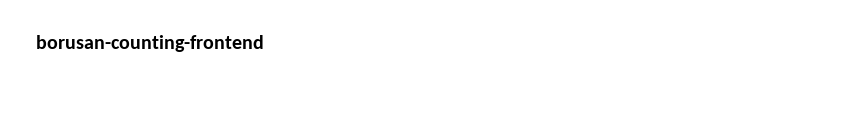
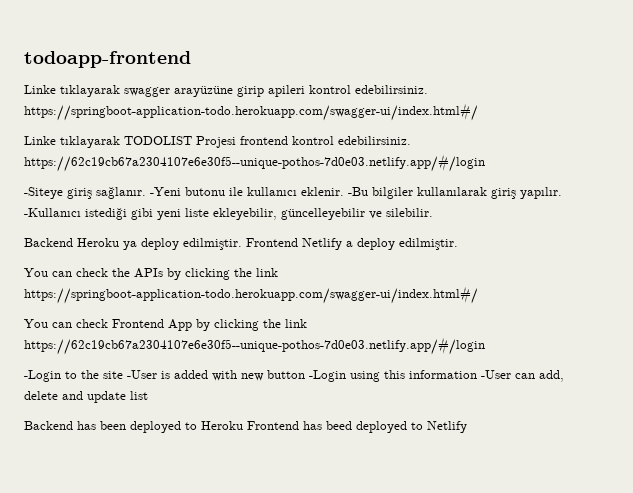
[36,35,264,52] borusan-counting-frontend -> [24,51,191,68] [24,85,428,97] [24,103,478,121] [24,136,411,148] [24,154,485,172] [24,187,562,199] [24,208,433,220] [24,238,458,250] [24,268,278,280] [24,286,478,304] [24,319,307,331] [24,337,485,355] [24,370,564,382] [24,391,148,403] [24,421,467,433] todoapp-frontend // Linke tıklayarak swagger arayüzüne girip apileri kontrol edebilirsiniz. https://springboot-application-todo.herokuapp.com/swagger-ui/index.html#/ // Linke tıklayarak TODOLIST Projesi frontend kontrol edebilirsiniz. https://62c19cb67a2304107e6e30f5--unique-pothos-7d0e03.netlify.app/#/login // -Siteye giriş sağlanır. -Yeni butonu ile kullanıcı eklenir. -Bu bilgiler kullanılarak giriş yapılır. -Kullanıcı istediği gibi yeni liste ekleyebilir, güncelleyebilir ve silebilir. // Backend Heroku ya deploy edilmiştir. Frontend Netlify a deploy edilmiştir. // You can check the APIs by clicking the link https://springboot-application-todo.herokuapp.com/swagger-ui/index.html#/ // You can check Frontend App by clicking the link https://62c19cb67a2304107e6e30f5--unique-pothos-7d0e03.netlify.app/#/login // -Login to the site -User is added with new button -Login using this information -User can add, delete and update list // Backend has been deployed to Heroku Frontend has beed deployed to Netlify

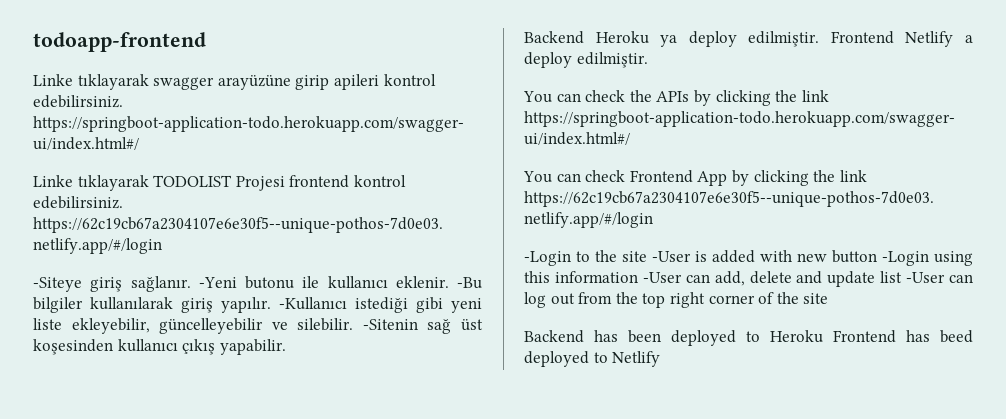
(433, 212) none -> [362,319,483,334] [33,339,286,355] -Sitenin sağ üst koşesinden kullanıcı çıkış yapabilir.
(148, 395) none -> [906,272,973,283] [524,292,829,308] -User can log out from the top right corner of the site

